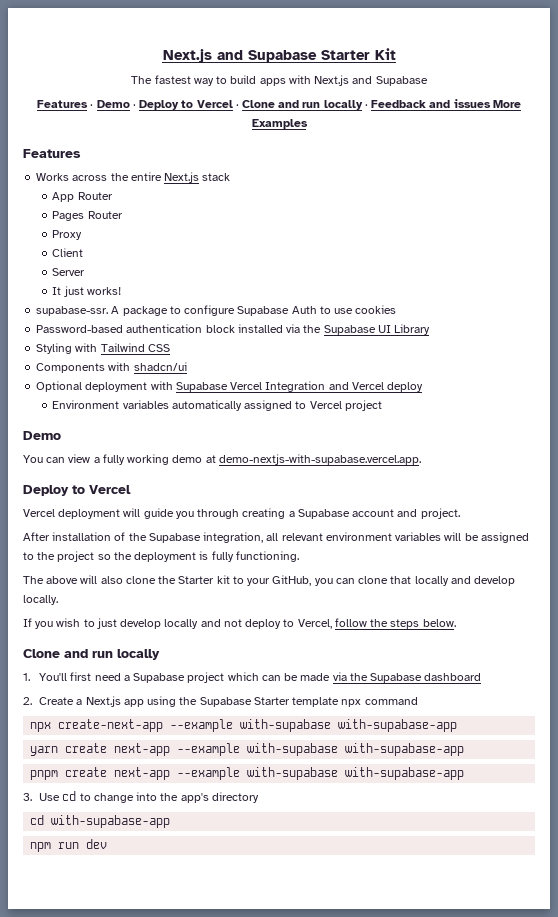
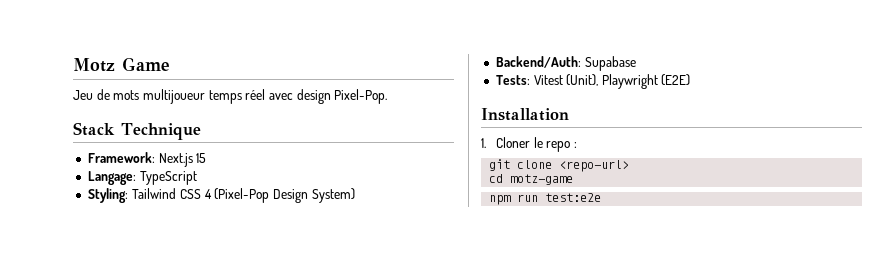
[162,48,396,63] [131,75,428,86] [37,99,521,110] [251,119,308,129] [23,149,81,158] [36,172,231,183] [52,192,113,202] [52,211,123,221] [52,230,83,240] [52,248,84,257] [52,268,86,276] [52,286,121,297] [36,305,397,316] [36,324,431,335] [36,343,170,354] [36,362,187,373] [36,381,424,392] [52,400,382,411] [23,431,61,440] [23,454,421,465] [23,485,131,496] [23,508,460,519] [23,532,529,543] [23,551,299,562] [23,575,516,586] [23,595,58,605] [23,618,456,629] [23,649,160,660] [23,672,482,683] [23,696,418,707] [30,719,458,732] [30,743,465,756] [30,767,465,780] [23,791,259,803] [30,815,171,828] Next.js and Supabase Starter Kit // The fastest way to build apps with Next.js and Supabase // Features · Demo · Deploy to Vercel · Clone and run locally · Feedback and issues More Examples // Features // Works across the entire Next.js stack // App Router // Pages Router // Proxy // Client // Server // It just works! // supabase-ssr. A package to configure Supabase Auth to use cookies // Password-based authentication block installed via the Supabase UI Library // Styling with Tailwind CSS // Components with shadcn/ui // Optional deployment with Supabase Vercel Integration and Vercel deploy // Environment variables automatically assigned to Vercel project // Demo // You can view a fully working demo at demo-nextjs-with-supabase.vercel.app. // Deploy to Vercel // Vercel deployment will guide you through creating a Supabase account and project. // After installation of the Supabase integration, all relevant environment variables will be assigned to the project so the deployment is fully functioning. // The above will also clone the Starter kit to your GitHub, you can clone that locally and develop locally. // If you wish to just develop locally and not deploy to Vercel, follow the steps below. // Clone and run locally // 1. You'll first need a Supabase project which can be made via the Supabase dashboard // 2. Create a Next.js app using the Supabase Starter template npx command // npx create-next-app --example with-supabase with-supabase-app // yarn create next-app --example with-supabase with-supabase-app // pnpm create next-app --example with-supabase with-supabase-app // 3. Use cd to change into the app's directory // cd with-supabase-app -> [73,57,170,72] [73,89,388,104] [73,122,201,140] [87,152,207,167] [87,171,198,185] [87,188,355,203] [495,56,636,71] [495,74,691,89] [481,108,569,121] [481,137,577,152] [489,159,630,172] [489,174,574,185] Motz Game // Jeu de mots multijoueur temps réel avec design Pixel-Pop. // Stack Technique // Framework: Next.js 15 // Langage: TypeScript // Styling: Tailwind CSS 4 (Pixel-Pop Design System) // Backend/Auth: Supabase // Tests: Vitest (Unit), Playwright (E2E) // Installation // 1. Cloner le repo : // git clone <repo-url> // cd motz-game
[86,839,108,849] dev -> [545,193,602,202] test:e2e

